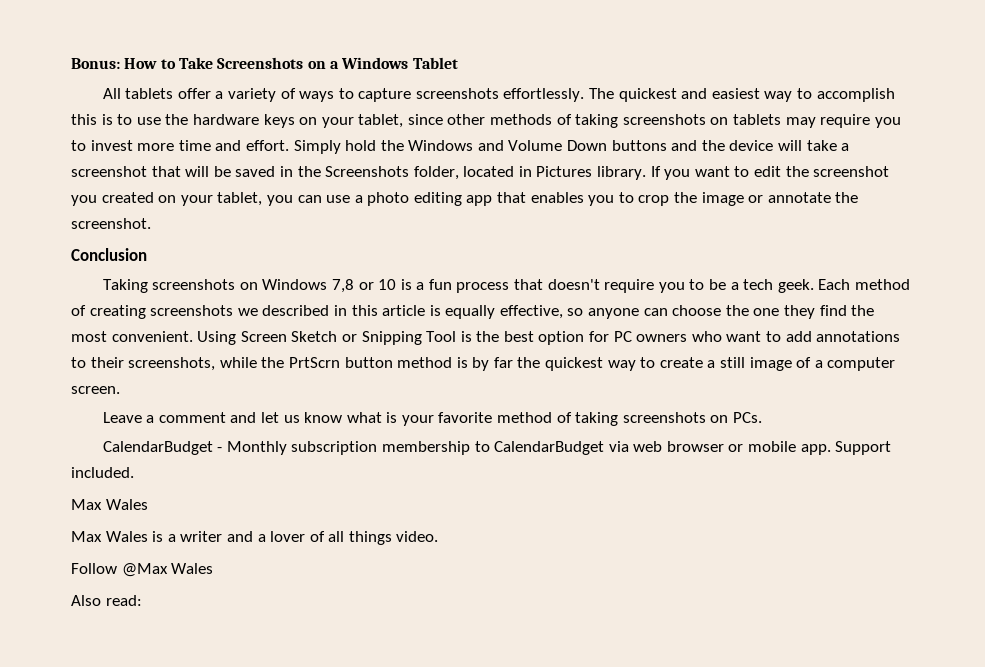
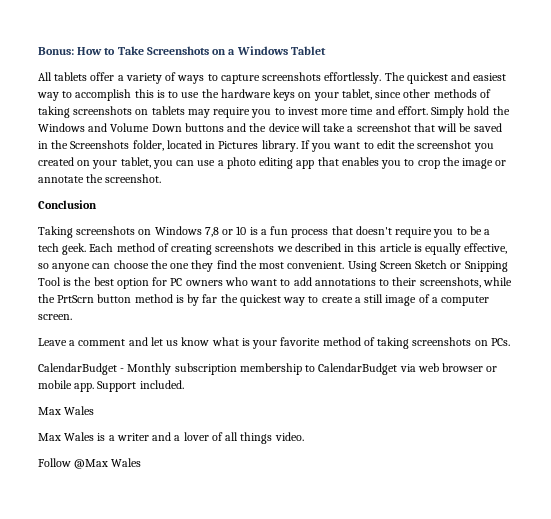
[71,595,142,606] // Also read: -> (142, 462) none

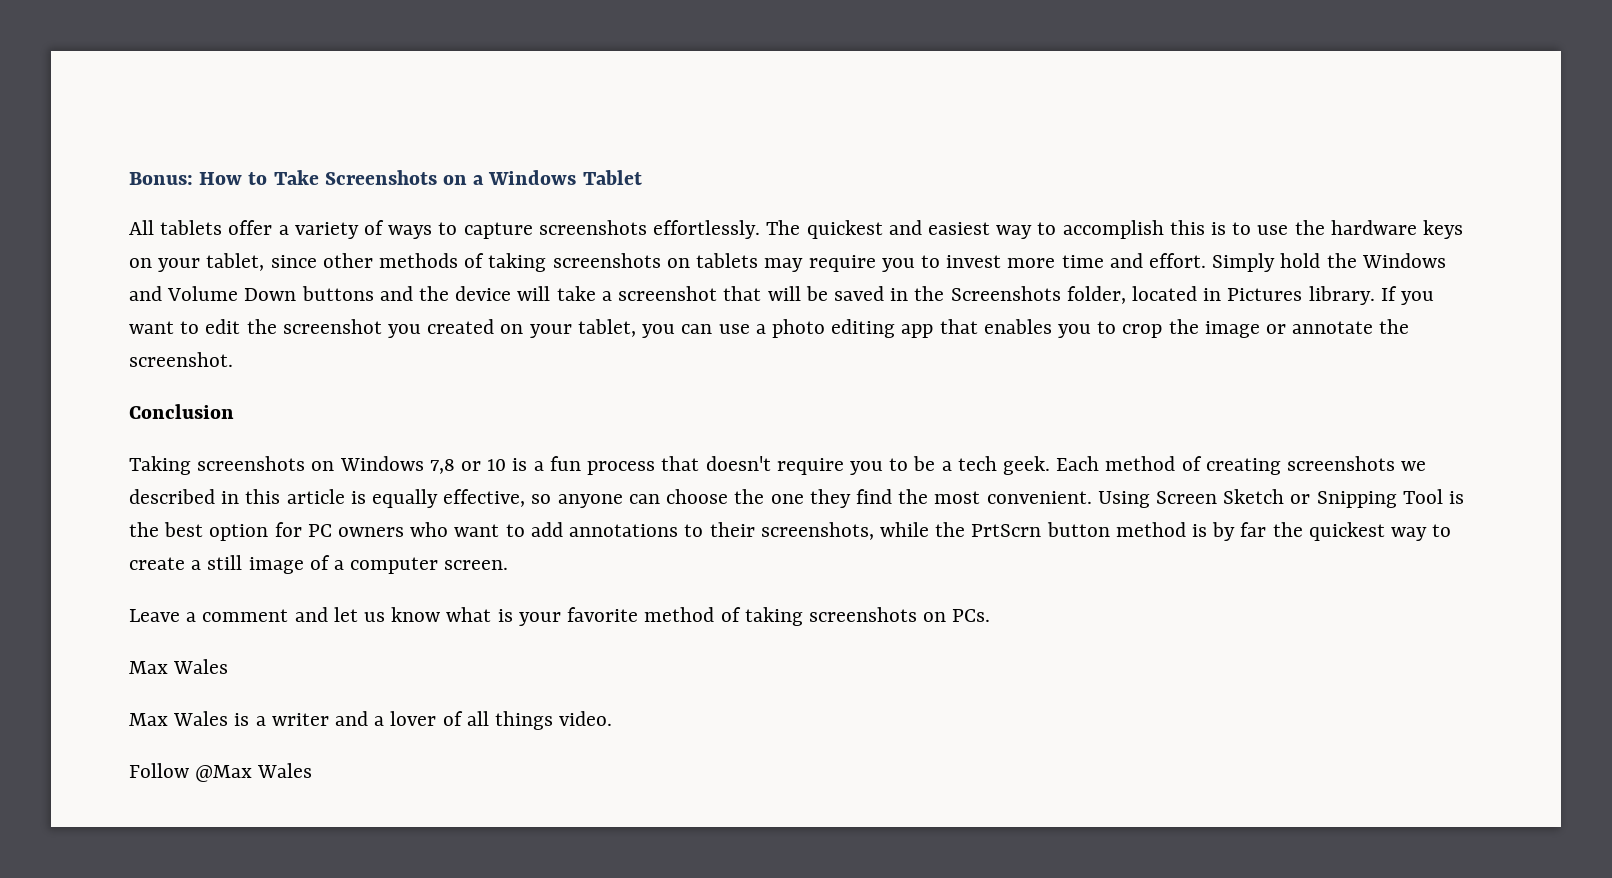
[38,363,498,375] [38,380,184,392] // CalendarBudget - Monthly subscription membership to CalendarBudget via web browser or mobile app. Support included. -> (991, 615) none

